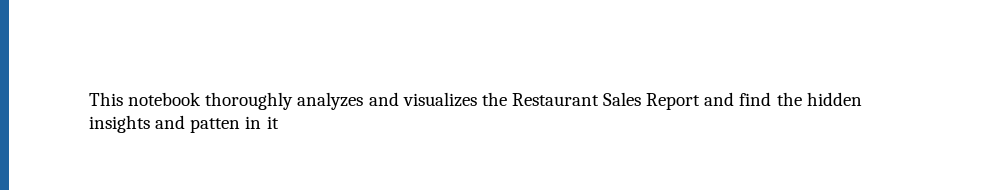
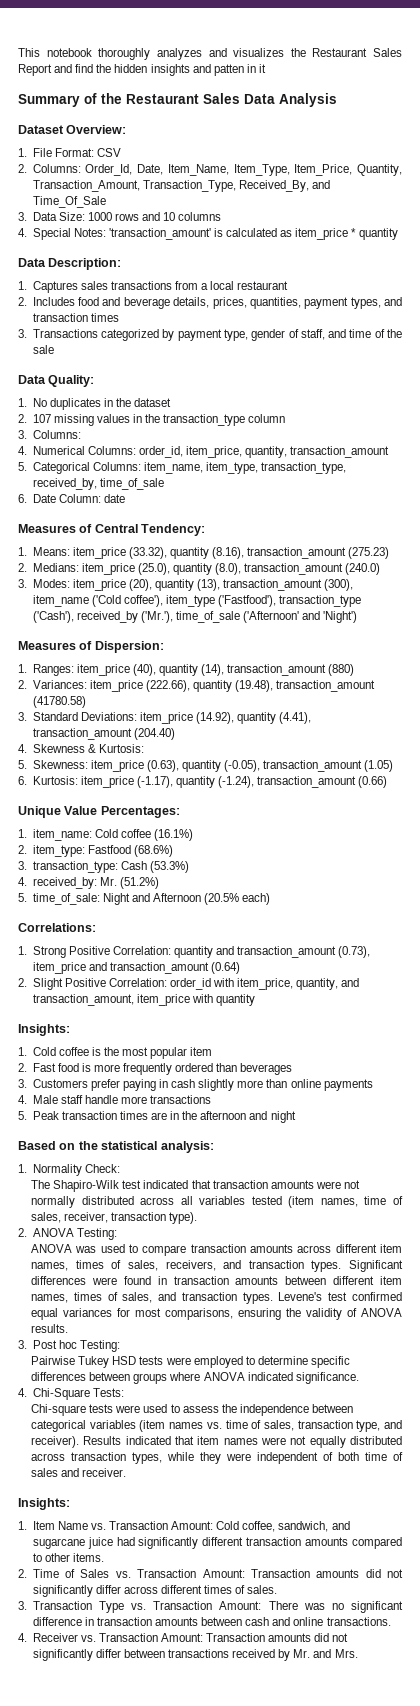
(279, 122) none -> [18,93,337,107] [18,125,127,134] [18,148,121,157] [18,164,402,176] [32,180,331,192] [32,196,106,208] [18,212,222,221] [18,228,398,240] [18,258,122,270] [18,281,289,293] [18,297,402,309] [32,313,119,322] [18,329,403,341] [32,345,54,354] [18,375,95,387] [18,398,172,410] [18,414,286,426] [18,430,81,439] [18,446,390,458] [18,462,347,474] [32,478,164,490] [18,494,125,503] [18,524,206,536] [18,547,390,559] [18,563,381,575] [18,579,354,591] [32,595,362,607] [32,611,358,623] [18,641,164,653] [18,664,355,676] [18,680,376,692] [32,696,86,708] [18,712,312,724] [32,728,175,740] [18,744,144,753] [18,760,394,772] [18,776,388,788] [18,806,180,818] [18,829,194,841] [18,845,173,857] [18,861,189,873] [18,877,159,889] [18,893,271,905] [18,923,96,932] [18,946,371,958] [32,962,241,974] [18,978,360,990] [32,994,256,1006] [18,1024,70,1036] [18,1047,213,1059] [18,1063,293,1075] [18,1079,373,1091] [18,1095,212,1104] [18,1111,296,1123] [18,1141,214,1153] [18,1164,120,1176] [31,1180,360,1192] [31,1196,403,1208] [31,1212,198,1224] [18,1228,117,1240] [31,1244,402,1256] [31,1260,403,1272] [31,1276,402,1285] [31,1292,402,1304] [31,1308,402,1320] [31,1324,69,1333] [18,1340,120,1352] [31,1356,350,1368] [31,1372,359,1384] [18,1388,124,1400] [31,1404,353,1416] [31,1420,402,1432] [31,1436,403,1448] [31,1452,403,1464] [31,1468,127,1477] [18,1498,70,1510] [18,1521,350,1532] [32,1537,402,1549] [32,1553,104,1562] [18,1569,403,1578] [32,1585,278,1597] [18,1601,403,1613] [32,1617,391,1626] [18,1633,349,1642] [32,1649,358,1661] // Summary of the Restaurant Sales Data Analysis // Dataset Overview: // 1. File Format: CSV // 2. Columns: Order_Id, Date, Item_Name, Item_Type, Item_Price, Quantity, Transaction_Amount, Transaction_Type, Received_By, and Time_Of_Sale // 3. Data Size: 1000 rows and 10 columns // 4. Special Notes: 'transaction_amount' is calculated as item_price * quantity // Data Description: // 1. Captures sales transactions from a local restaurant // 2. Includes food and beverage details, prices, quantities, payment types, and transaction times // 3. Transactions categorized by payment type, gender of staff, and time of the sale // Data Quality: // 1. No duplicates in the dataset // 2. 107 missing values in the transaction_type column // 3. Columns: // 4. Numerical Columns: order_id, item_price, quantity, transaction_amount // 5. Categorical Columns: item_name, item_type, transaction_type, received_by, time_of_sale // 6. Date Column: date // Measures of Central Tendency: // 1. Means: item_price (33.32), quantity (8.16), transaction_amount (275.23) // 2. Medians: item_price (25.0), quantity (8.0), transaction_amount (240.0) // 3. Modes: item_price (20), quantity (13), transaction_amount (300), item_name ('Cold coffee'), item_type ('Fastfood'), transaction_type ('Cash'), received_by ('Mr.'), time_of_sale ('Afternoon' and 'Night') // Measures of Dispersion: // 1. Ranges: item_price (40), quantity (14), transaction_amount (880) // 2. Variances: item_price (222.66), quantity (19.48), transaction_amount (41780.58) // 3. Standard Deviations: item_price (14.92), quantity (4.41), transaction_amount (204.40) // 4. Skewness & Kurtosis: // 5. Skewness: item_price (0.63), quantity (-0.05), transaction_amount (1.05) // 6. Kurtosis: item_price (-1.17), quantity (-1.24), transaction_amount (0.66) // Unique Value Percentages: // 1. item_name: Cold coffee (16.1%) // 2. item_type: Fastfood (68.6%) // 3. transaction_type: Cash (53.3%) // 4. received_by: Mr. (51.2%) // 5. time_of_sale: Night and Afternoon (20.5% each) // Correlations: // 1. Strong Positive Correlation: quantity and transaction_amount (0.73), item_price and transaction_amount (0.64) // 2. Slight Positive Correlation: order_id with item_price, quantity, and transaction_amount, item_price with quantity // Insights: // 1. Cold coffee is the most popular item // 2. Fast food is more frequently ordered than beverages // 3. Customers prefer paying in cash slightly more than online payments // 4. Male staff handle more transactions // 5. Peak transaction times are in the afternoon and night // Based on the statistical analysis: // 1. Normality Check: // The Shapiro-Wilk test indicated that transaction amounts were not normally distributed across all variables tested (item names, time of sales, receiver, transaction type). // 2. ANOVA Testing: // ANOVA was used to compare transaction amounts across different item names, times of sales, receivers, and transaction types. Significant differences were found in transaction amounts between different item names, times of sales, and transaction types. Levene's test confirmed equal variances for most comparisons, ensuring the validity of ANOVA results. // 3. Post hoc Testing: // Pairwise Tukey HSD tests were employed to determine specific differences between groups where ANOVA indicated significance. // 4. Chi-Square Tests: // Chi-square tests were used to assess the independence between categorical variables (item names vs. time of sales, transaction type, and receiver). Results indicated that item names were not equally distributed across transaction types, while they were independent of both time of sales and receiver. // Insights: // 1. Item Name vs. Transaction Amount: Cold coffee, sandwich, and sugarcane juice had significantly different transaction amounts compared to other items. // 2. Time of Sales vs. Transaction Amount: Transaction amounts did not significantly differ across different times of sales. // 3. Transaction Type vs. Transaction Amount: There was no significant difference in transaction amounts between cash and online transactions. // 4. Receiver vs. Transaction Amount: Transaction amounts did not significantly differ between transactions received by Mr. and Mrs.

